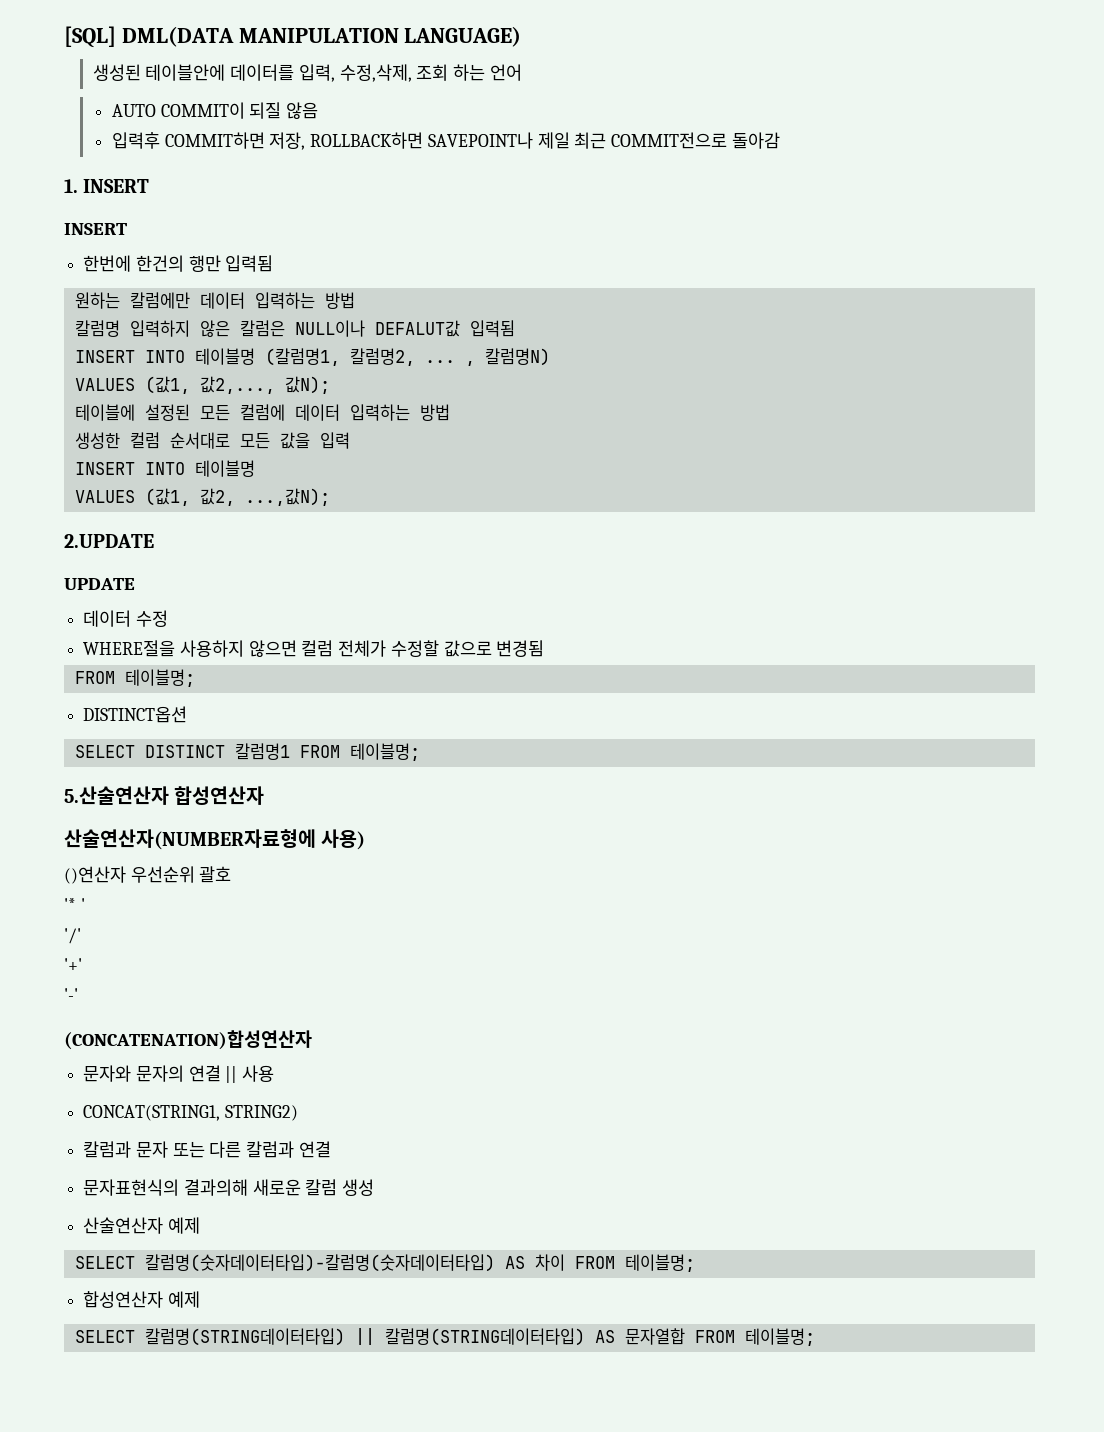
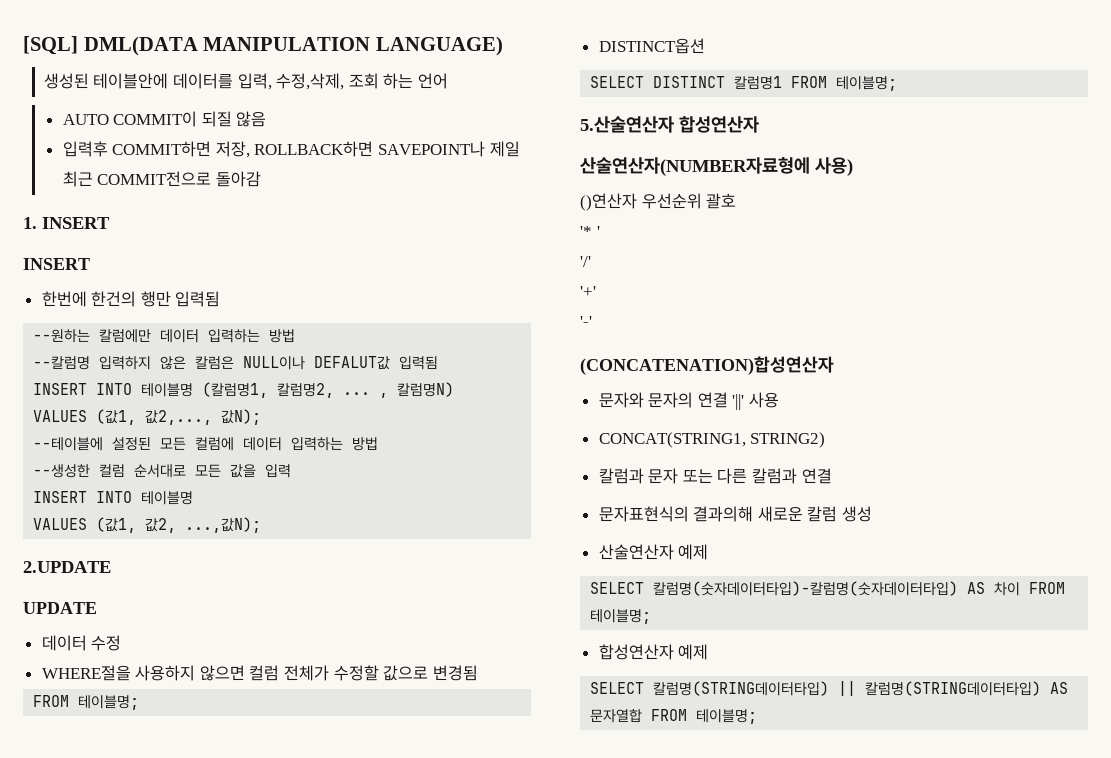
[74,292,120,309] 원하는 -> [33,329,91,343] --원하는
[74,320,120,337] 칼럼명 -> [33,356,91,370] --칼럼명
[74,404,135,421] 테이블에 -> [33,437,104,451] --테이블에
[74,432,120,449] 생성한 -> [33,464,91,478] --생성한
[225,1066,238,1083] || -> [732,394,745,410] '||'

